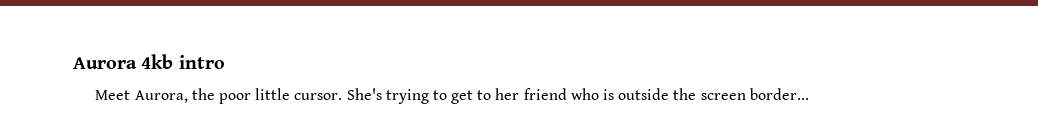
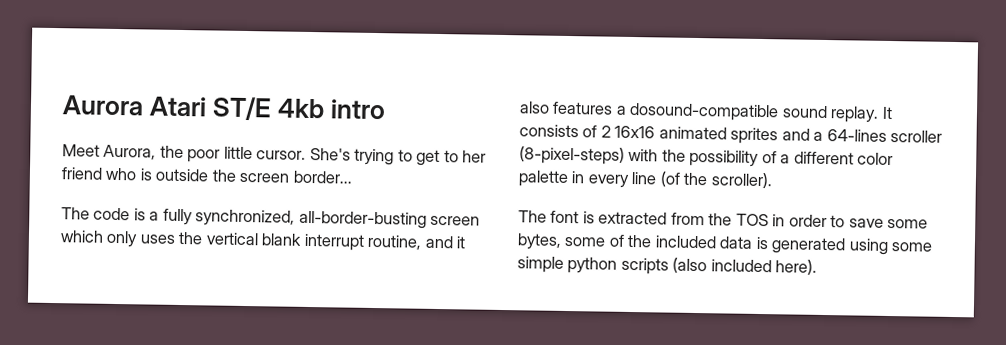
(137, 63) none -> [149,96,273,121] Atari ST/E
(809, 94) none -> [61,207,481,229] [60,230,467,251] [519,101,893,123] [519,124,943,145] [519,146,894,167] [518,170,773,189] [518,210,929,229] [517,233,933,255] [517,256,818,275] // The code is a fully synchronized, all-border-busting screen which only uses the vertical blank interrupt routine, and it also features a dosound-compatible sound replay. It consists of 2 16x16 animated sprites and a 64-lines scroller (8-pixel-steps) with the possibility of a different color palette in every line (of the scroller). // The font is extracted from the TOS in order to save some bytes, some of the included data is generated using some simple python scripts (also included here).

